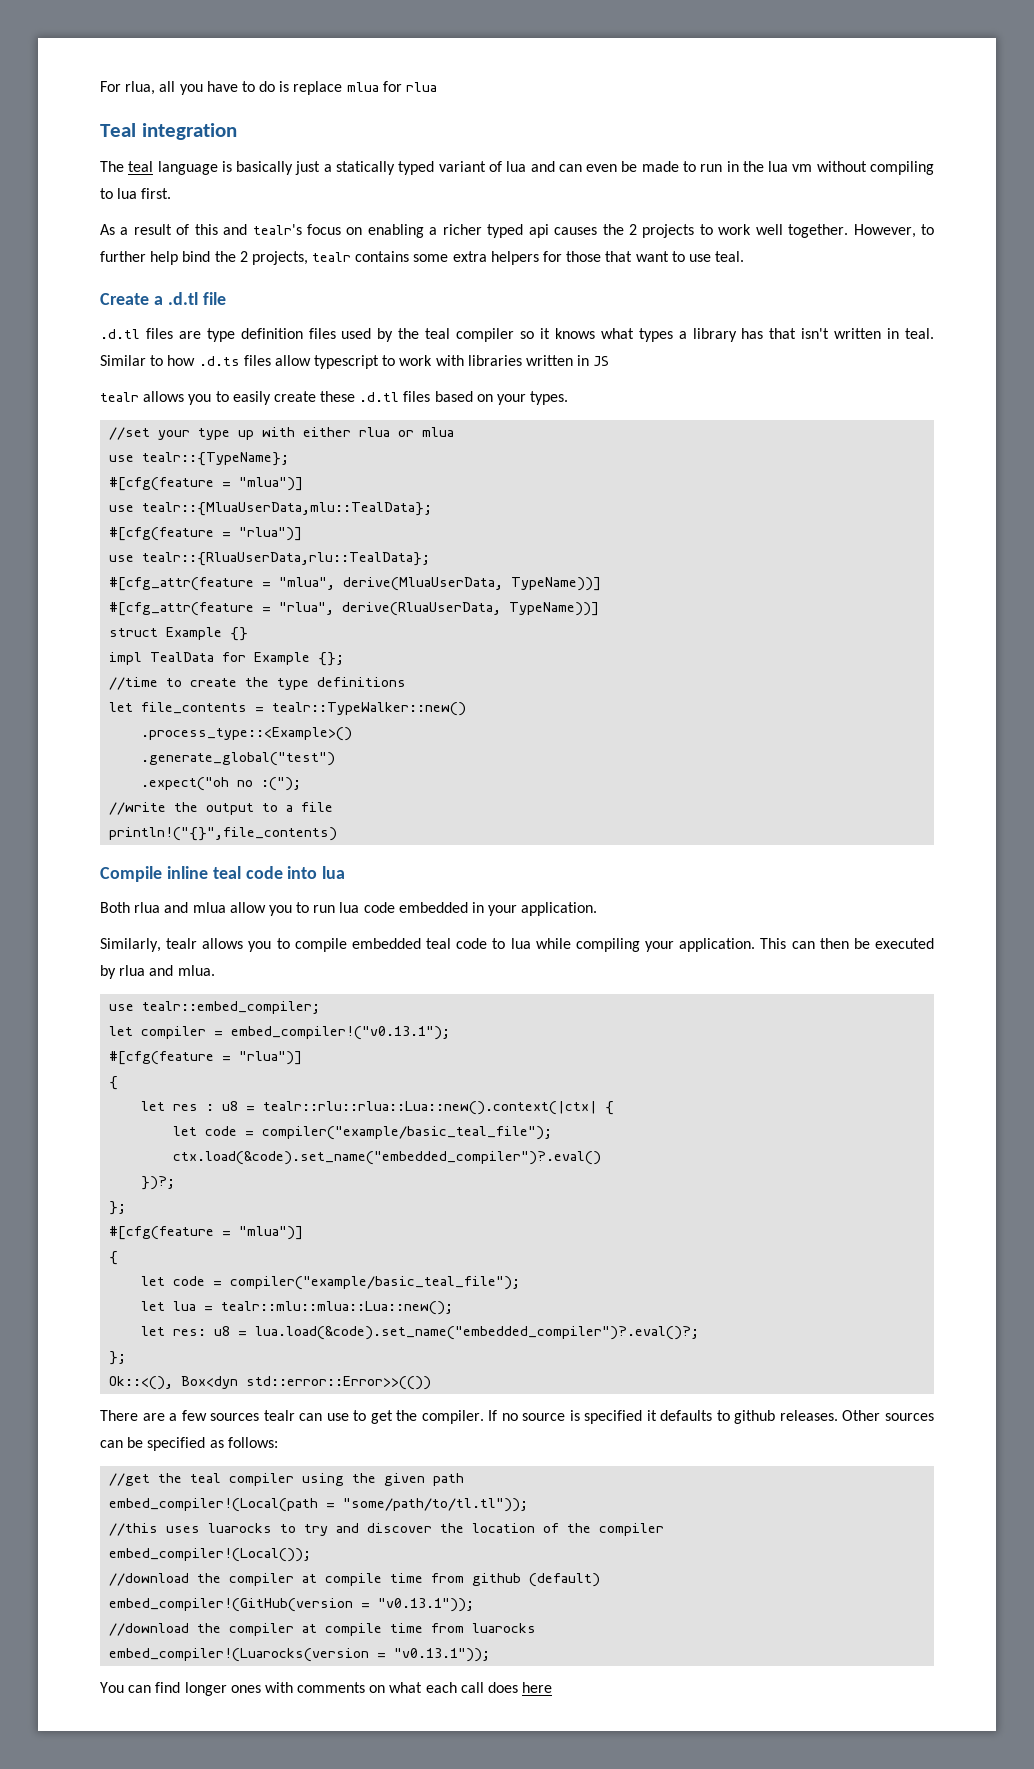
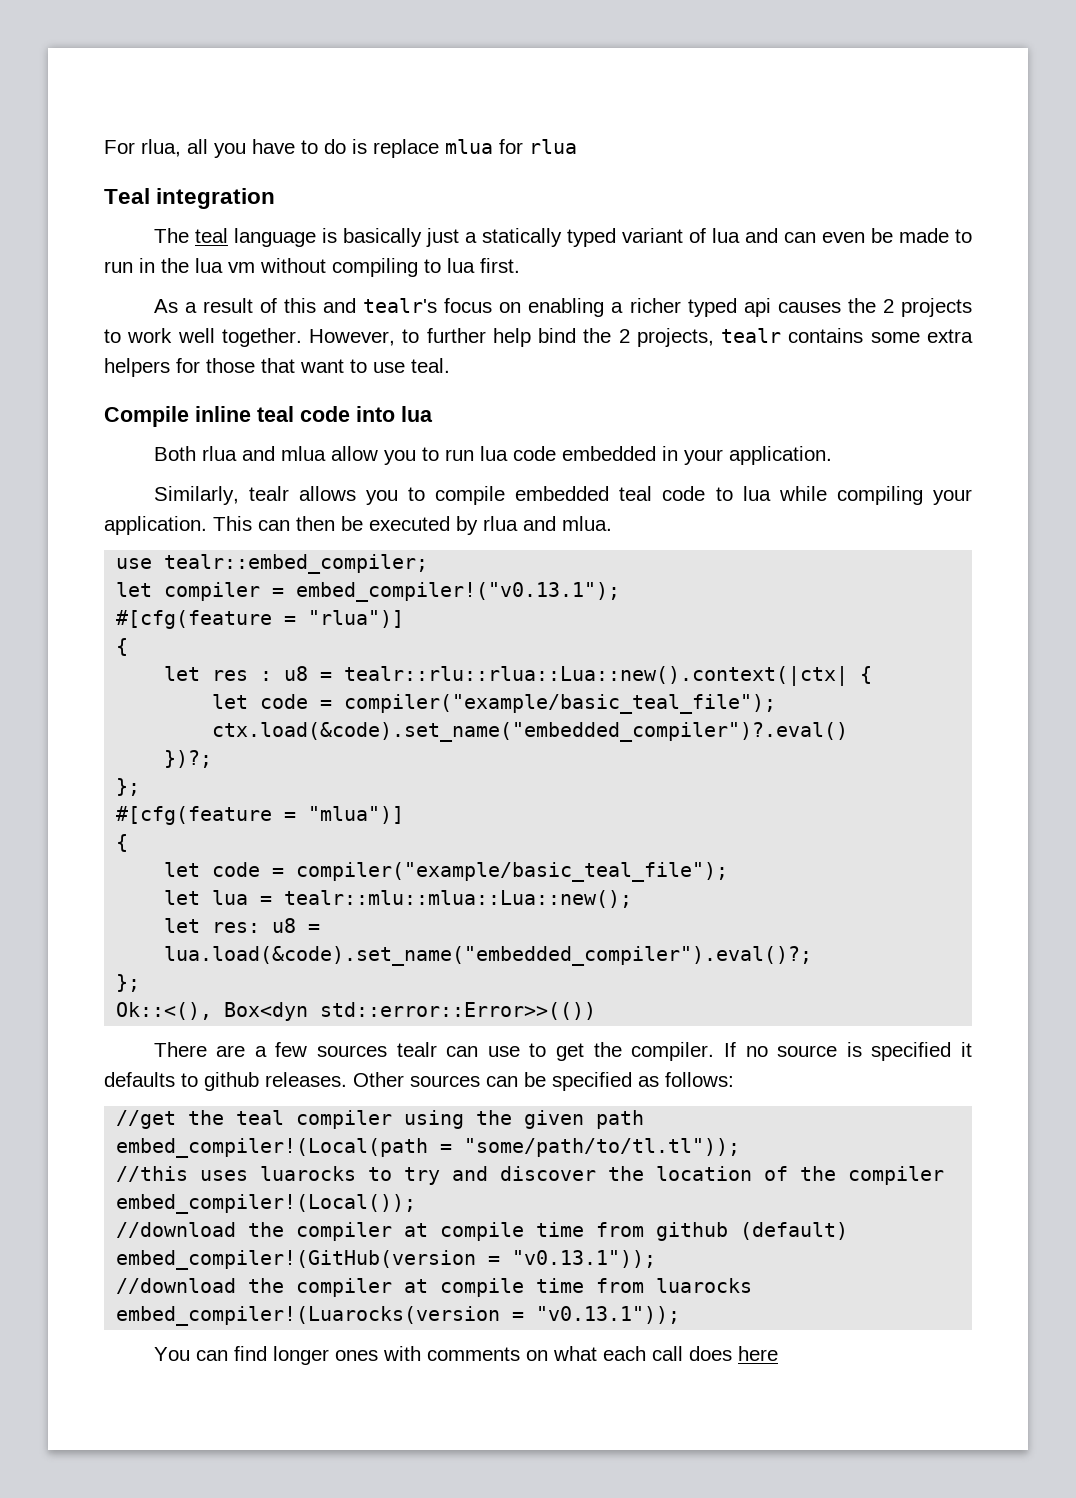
[100,292,226,305] [100,328,935,342] [100,355,610,369] [100,391,569,405] [109,427,455,440] [109,452,290,466] [109,477,304,491] [109,502,433,516] [109,527,303,541] [109,552,431,566] [109,577,602,591] [109,602,600,616] [109,627,249,641] [109,652,345,666] [109,677,407,690] [109,702,467,716] [141,727,353,741] [141,752,336,766] [141,777,302,791] [109,802,334,815] [109,827,338,841] // Create a .d.tl file // .d.tl files are type definition files used by the teal compiler so it knows what types a library has that isn't written in teal. Similar to how .d.ts files allow typescript to work with libraries written in JS // tealr allows you to easily create these .d.tl files based on your types. // //set your type up with either rlua or mlua // use tealr::{TypeName}; // #[cfg(feature = "mlua")] // use tealr::{MluaUserData,mlu::TealData}; // #[cfg(feature = "rlua")] // use tealr::{RluaUserData,rlu::TealData}; // #[cfg_attr(feature = "mlua", derive(MluaUserData, TypeName))] // #[cfg_attr(feature = "rlua", derive(RluaUserData, TypeName))] // struct Example {} // impl TealData for Example {}; // //time to create the type definitions // let file_contents = tealr::TypeWalker::new() // .process_type::<Example>() // .generate_global("test") // .expect("oh no :("); // //write the output to a file // println!("{}",file_contents) -> (450, 365) none
[255,1326,700,1340] lua.load(&code).set_name("embedded_compiler")?.eval()?; -> [164,946,813,966] lua.load(&code).set_name("embedded_compiler").eval()?;

